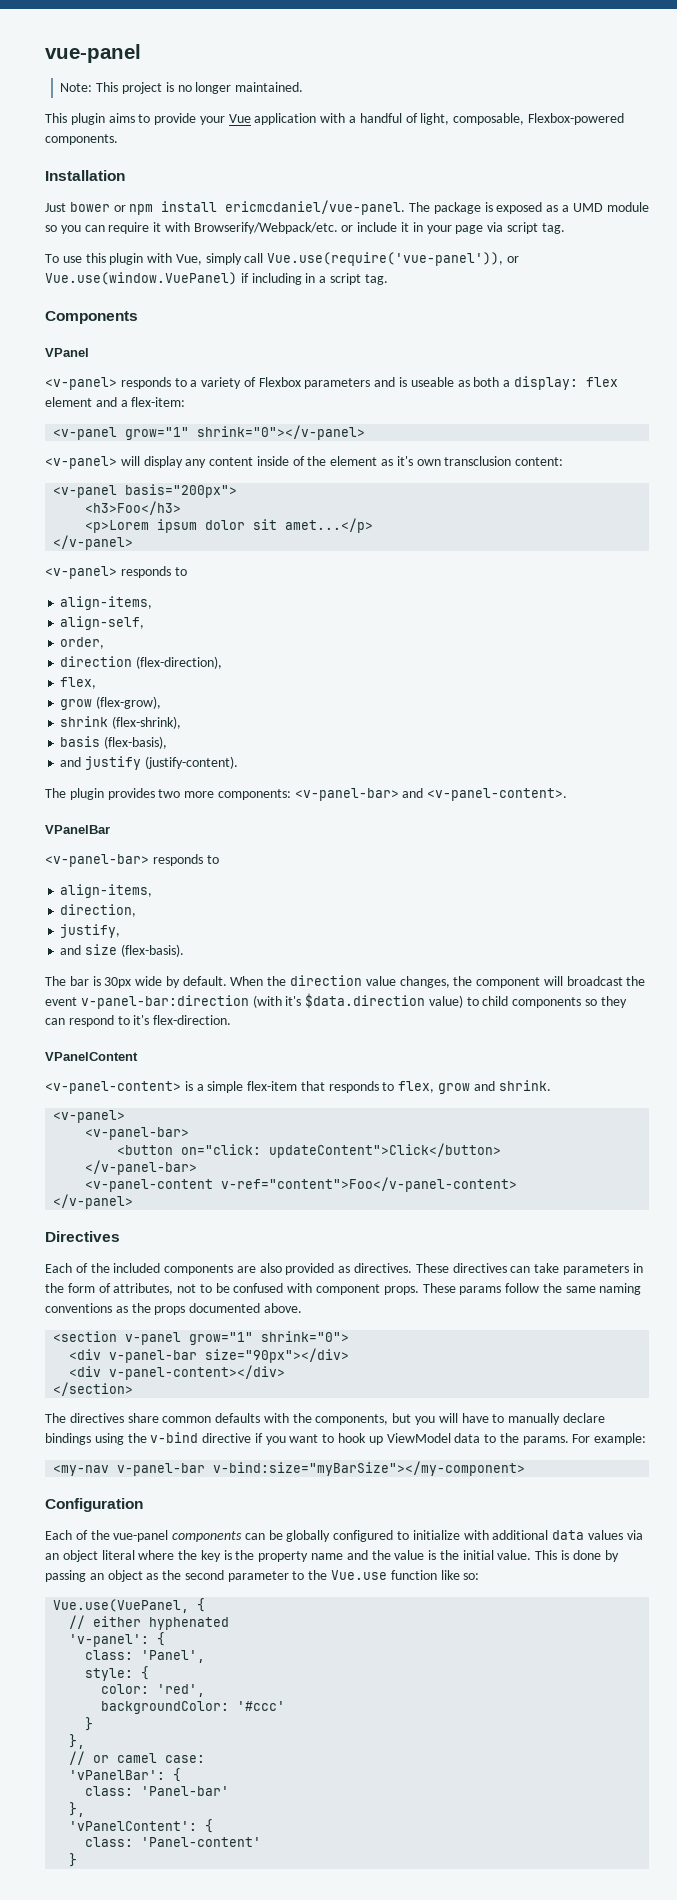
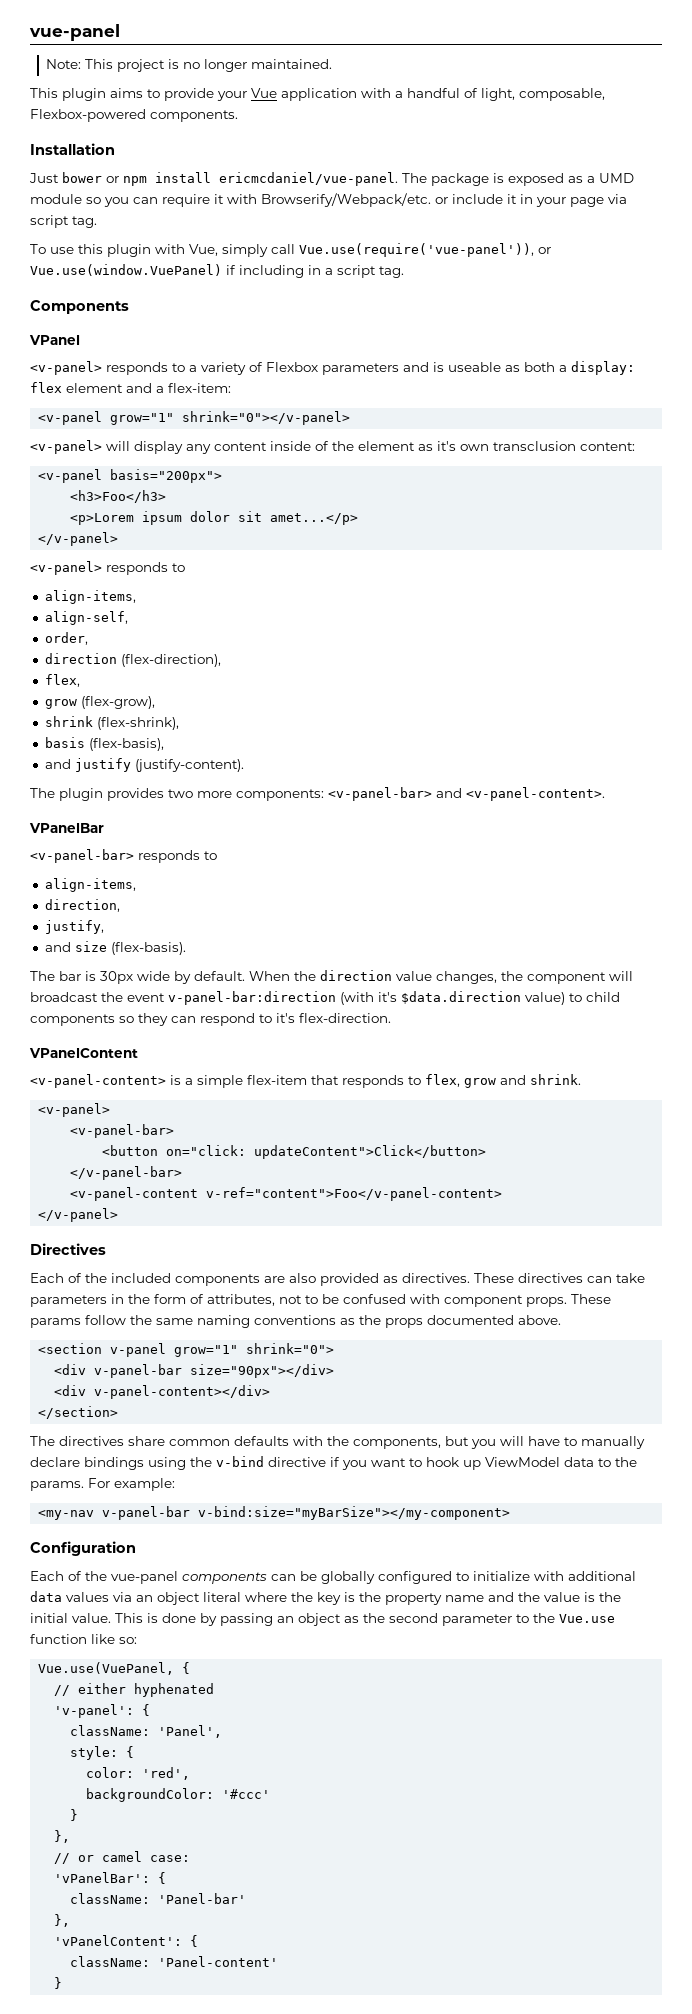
[85,1650,134,1660] class: -> [70,1725,151,1736] className:
[85,1786,134,1796] class: -> [70,1893,151,1904] className:
[85,1837,134,1847] class: -> [70,1956,151,1967] className:

